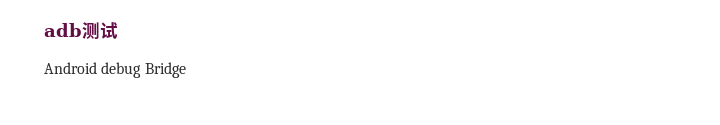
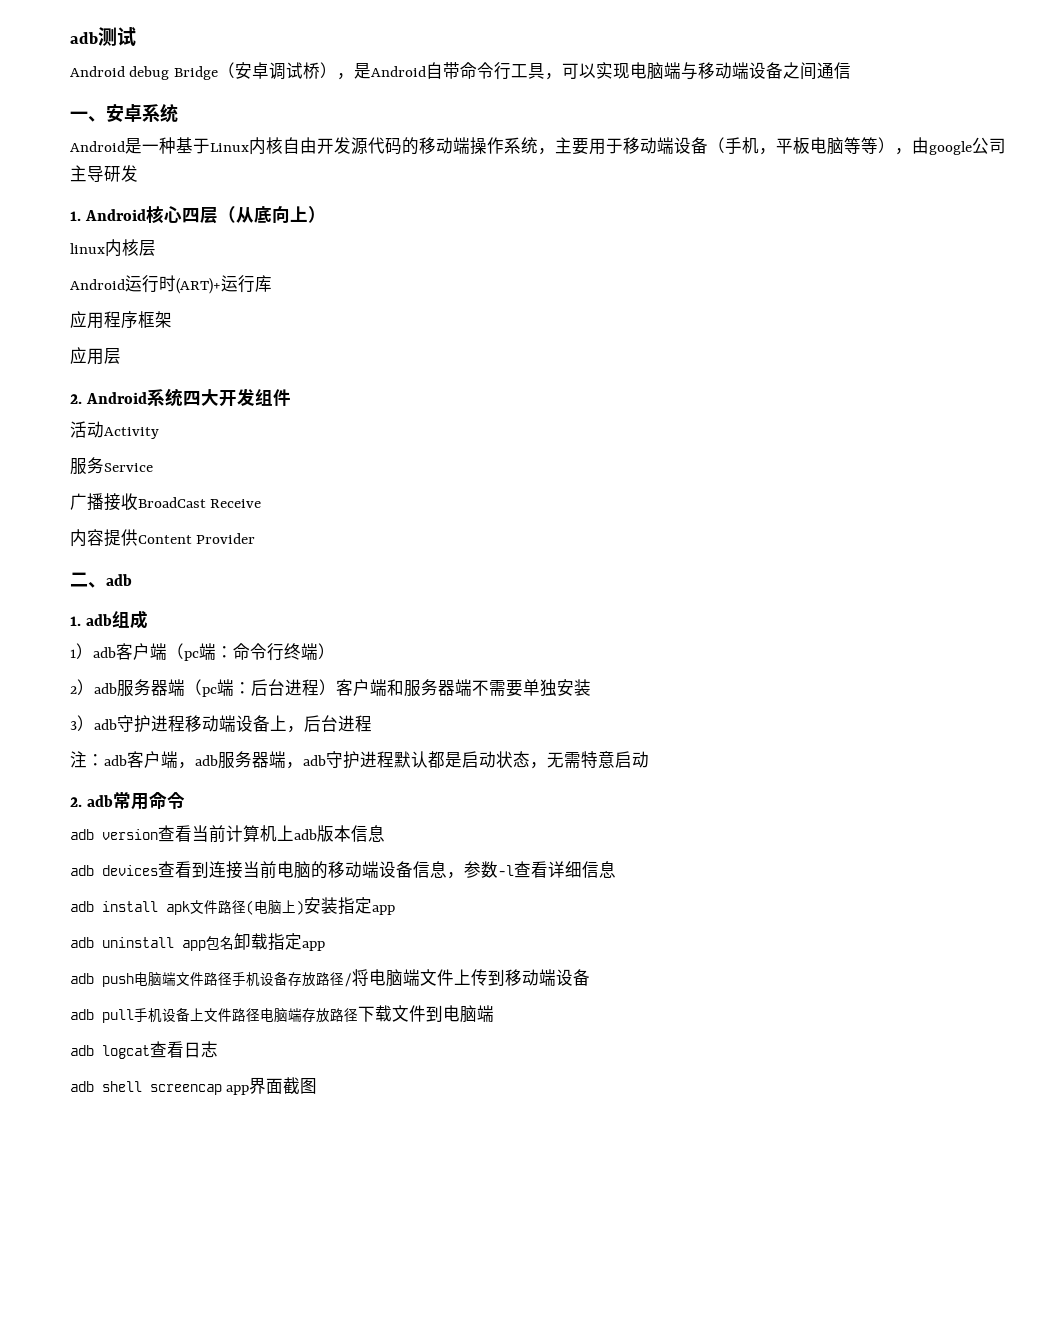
(186, 70) none -> [217,62,851,80] [70,103,178,123] [70,137,1006,155] [70,165,138,182] [70,206,326,224] [70,239,156,257] [70,275,272,294] [70,311,172,329] [70,347,121,365] [70,388,291,407] [70,421,159,439] [70,457,153,475] [70,493,262,511] [70,529,256,547] [70,572,132,588] [70,610,148,629] [70,643,335,661] [70,679,591,697] [70,715,372,733] [70,751,649,769] [70,792,185,810] [70,825,385,843] [70,861,616,879] [70,897,395,915] [70,933,325,951] [70,969,590,987] [70,1005,494,1023] [70,1041,218,1059] [70,1077,318,1095] （安卓调试桥），是Android自带命令行工具，可以实现电脑端与移动端设备之间通信 // 一、安卓系统 // Android是一种基于Linux内核自由开发源代码的移动端操作系统，主要用于移动端设备（手机，平板电脑等等），由google公司主导研发 // 1. Android核心四层（从底向上） // linux内核层 // Android运行时(ART)+运行库 // 应用程序框架 // 应用层 // 2. Android系统四大开发组件 // 活动Activity // 服务Service // 广播接收BroadCast Receive // 内容提供Content Provider // 二、adb // 1. adb组成 // 1）adb客户端（pc端：命令行终端） // 2）adb服务器端（pc端：后台进程）客户端和服务器端不需要单独安装 // 3）adb守护进程移动端设备上，后台进程 // 注：adb客户端，adb服务器端，adb守护进程默认都是启动状态，无需特意启动 // 2. adb常用命令 // adb version查看当前计算机上adb版本信息 // adb devices查看到连接当前电脑的移动端设备信息，参数-l查看详细信息 // adb install apk文件路径(电脑上)安装指定app // adb uninstall app包名卸载指定app // adb push电脑端文件路径手机设备存放路径/将电脑端文件上传到移动端设备 // adb pull手机设备上文件路径电脑端存放路径下载文件到电脑端 // adb logcat查看日志 // adb shell screencap app界面截图

